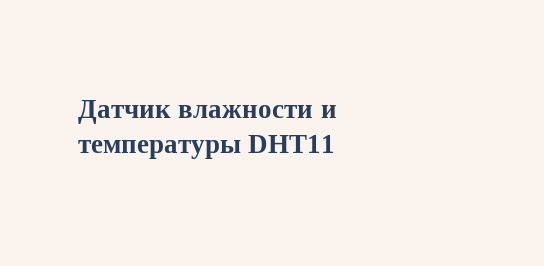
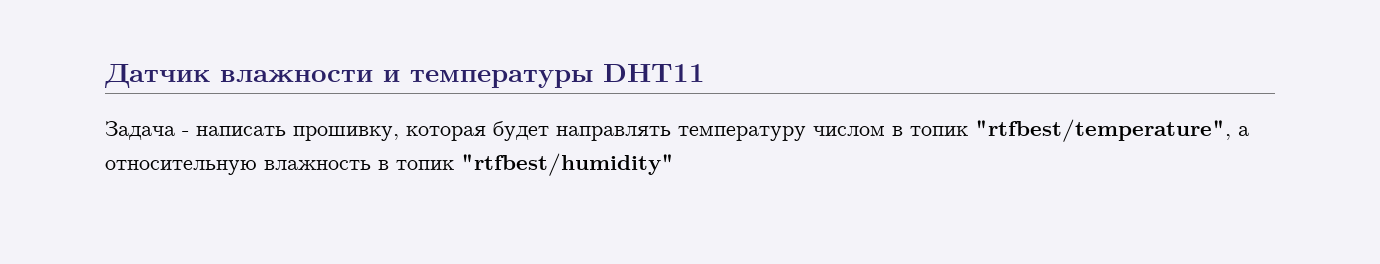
(336, 144) none -> [105,119,1249,142] [105,153,674,176] // Задача - написать прошивку, которая будет направлять температуру числом в топик "rtfbest/temperature", а относительную влажность в топик "rtfbest/humidity"

